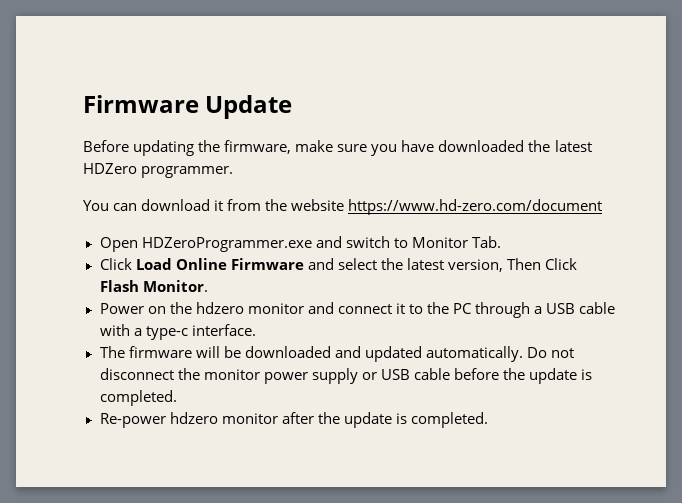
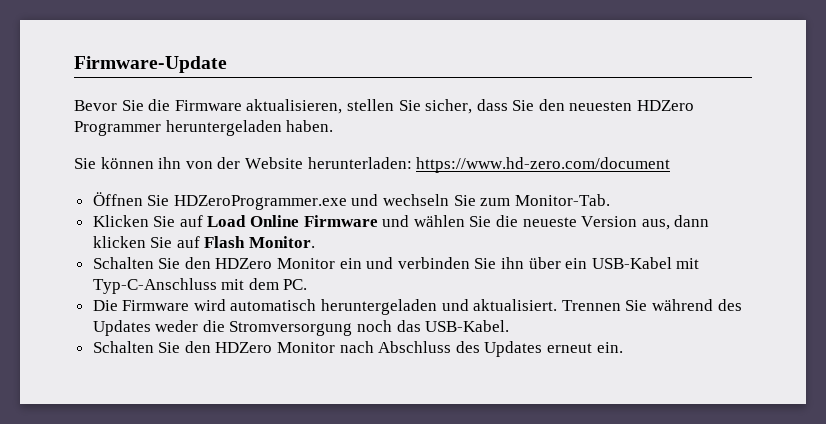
[83,95,293,119] [83,140,592,156] [83,163,234,178] [83,199,603,215] [99,236,501,252] [99,258,577,272] [99,280,208,292] [99,302,616,318] [99,324,256,340] [99,346,574,362] [99,368,593,384] [99,390,177,406] [99,412,488,428] Firmware Update // Before updating the firmware, make sure you have downloaded the latest HDZero programmer. // You can download it from the website https://www.hd-zero.com/document // Open HDZeroProgrammer.exe and switch to Monitor Tab. // Click Load Online Firmware and select the latest version, Then Click Flash Monitor. // Power on the hdzero monitor and connect it to the PC through a USB cable with a type-c interface. // The firmware will be downloaded and updated automatically. Do not disconnect the monitor power supply or USB cable before the update is completed. // Re-power hdzero monitor after the update is completed. -> [74,56,227,73] [74,99,695,114] [74,120,334,136] [74,157,671,173] [92,192,610,210] [92,215,710,230] [92,236,316,248] [92,257,700,269] [92,278,308,294] [92,299,742,315] [92,320,510,336] [92,341,623,357] Firmware-Update // Bevor Sie die Firmware aktualisieren, stellen Sie sicher, dass Sie den neuesten HDZero Programmer heruntergeladen haben. // Sie können ihn von der Website herunterladen: https://www.hd-zero.com/document // Öffnen Sie HDZeroProgrammer.exe und wechseln Sie zum Monitor-Tab. // Klicken Sie auf Load Online Firmware und wählen Sie die neueste Version aus, dann klicken Sie auf Flash Monitor. // Schalten Sie den HDZero Monitor ein und verbinden Sie ihn über ein USB-Kabel mit Typ-C-Anschluss mit dem PC. // Die Firmware wird automatisch heruntergeladen und aktualisiert. Trennen Sie während des Updates weder die Stromversorgung noch das USB-Kabel. // Schalten Sie den HDZero Monitor nach Abschluss des Updates erneut ein.

